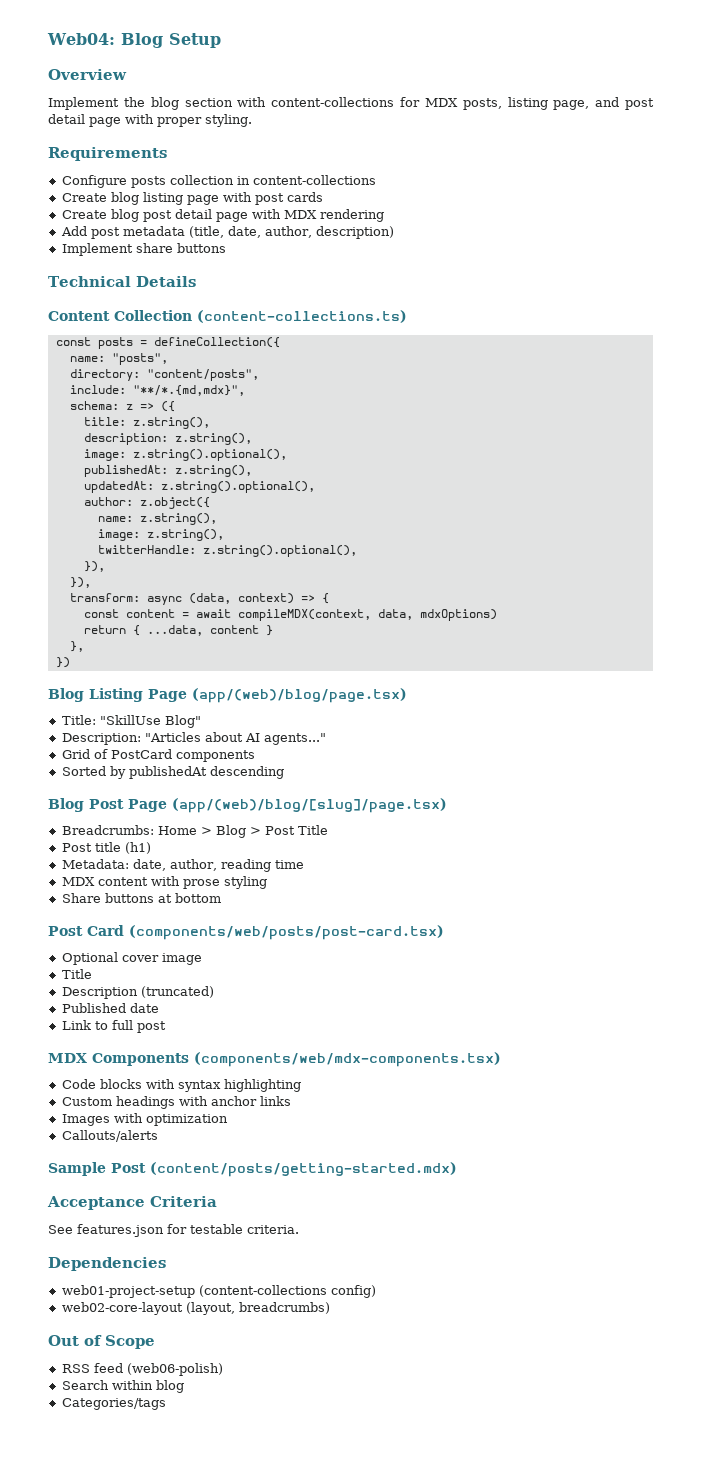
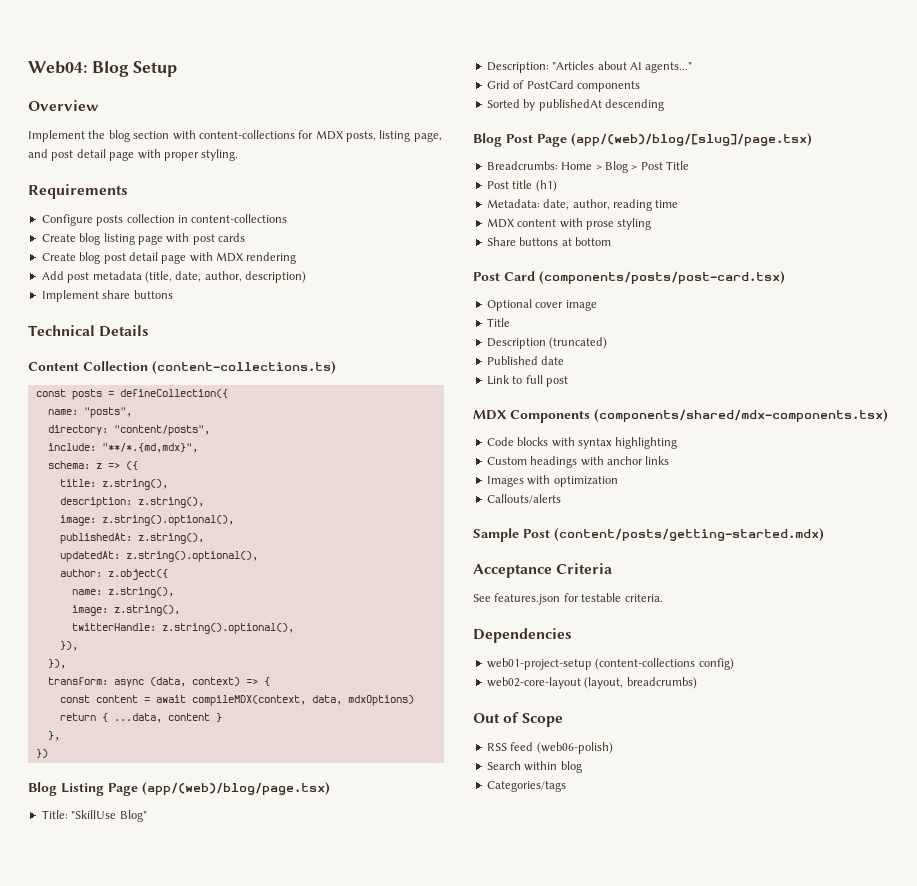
[129,925,444,940] (components/web/posts/post-card.tsx) -> [539,271,785,284] (components/posts/post-card.tsx)
[194,1052,501,1067] (components/web/mdx-components.tsx) -> [594,409,888,422] (components/shared/mdx-components.tsx)

